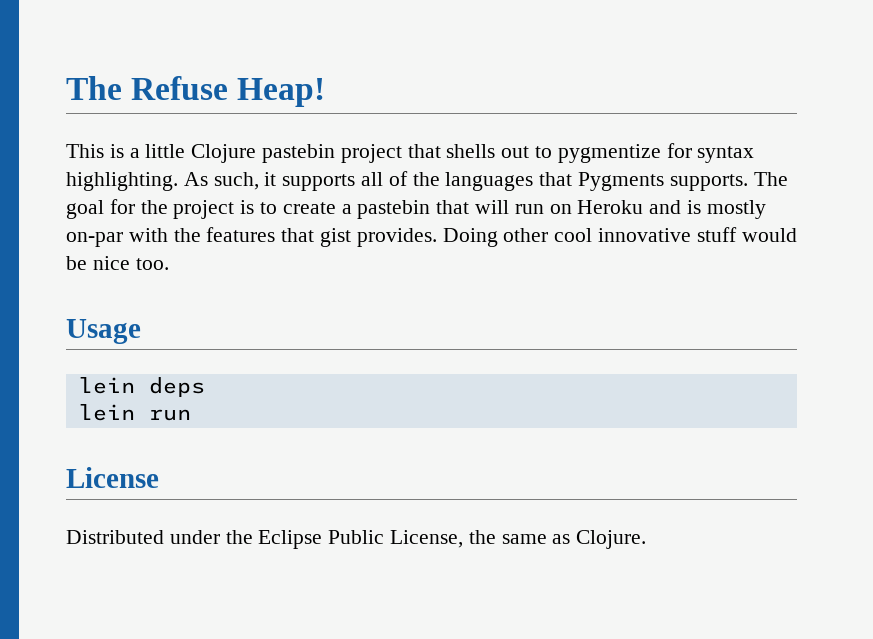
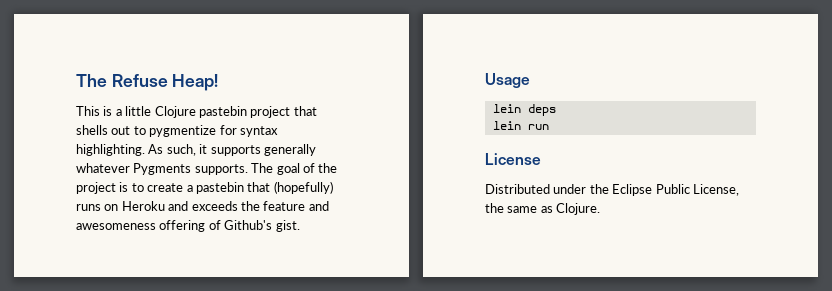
[361,171,573,191] all of the languages that -> [263,144,316,156] [76,163,130,173] generally whatever
[109,199,135,214] for -> [302,163,315,173] of
[475,200,544,214] will run -> [273,181,333,194] [76,204,101,211] (hopefully) runs
[687,200,766,219] [66,227,797,247] [66,256,169,270] is mostly on-par with the features that gist provides. Doing other cool innovative stuff would be nice too. -> [191,201,329,211] [76,220,300,232] exceeds the feature and awesomeness offering of Github's gist.

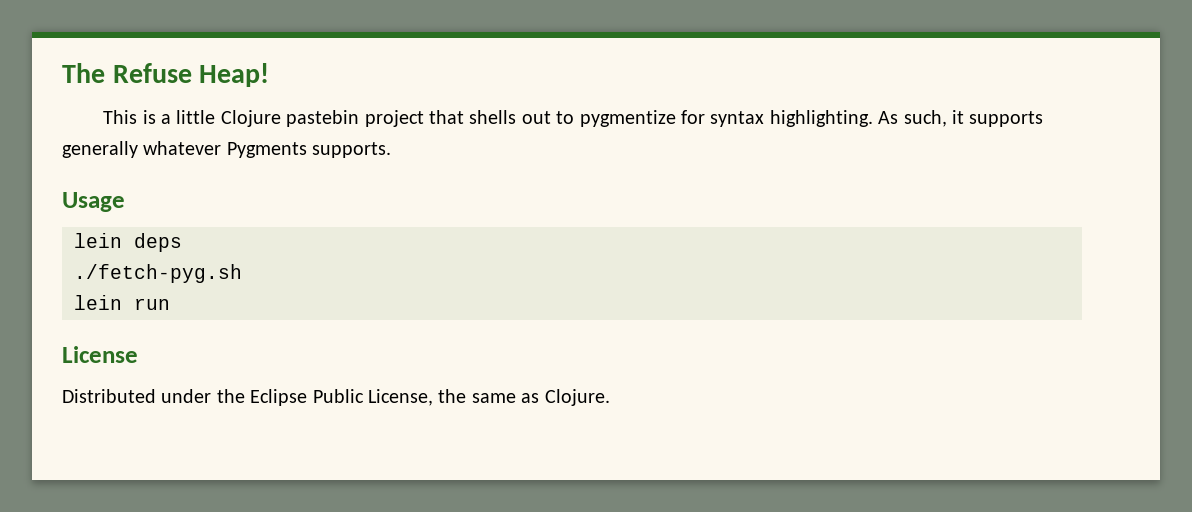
[251,163,338,175] [76,181,333,194] [76,201,329,211] [76,220,300,232] The goal of the project is to create a pastebin that (hopefully) runs on Heroku and exceeds the feature and awesomeness offering of Github's gist. -> (392, 150) none
(556, 110) none -> [74,264,242,283] // ./fetch-pyg.sh

